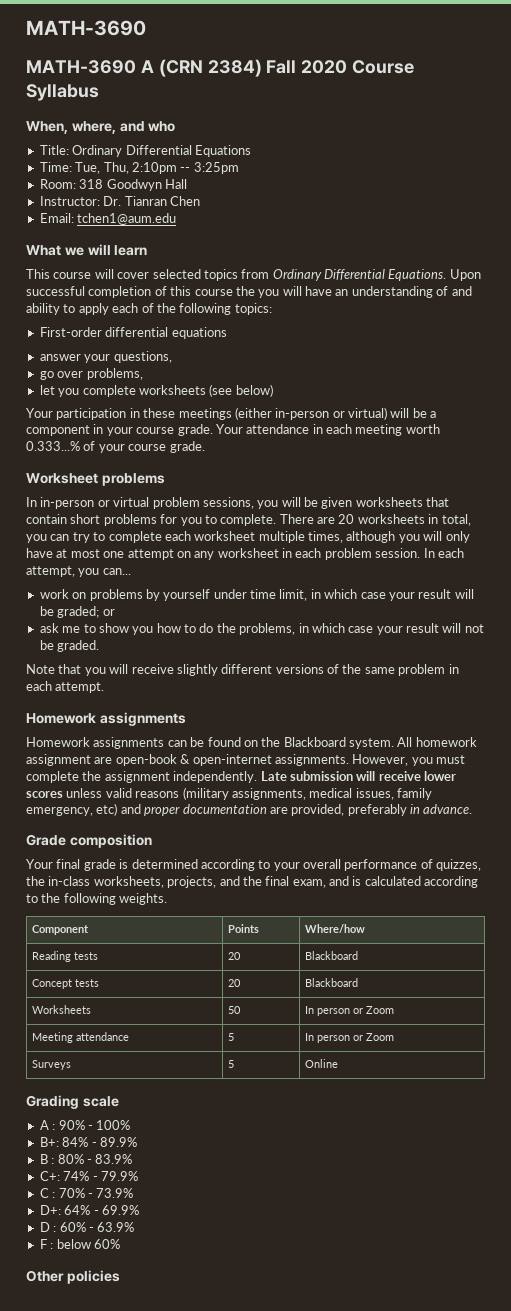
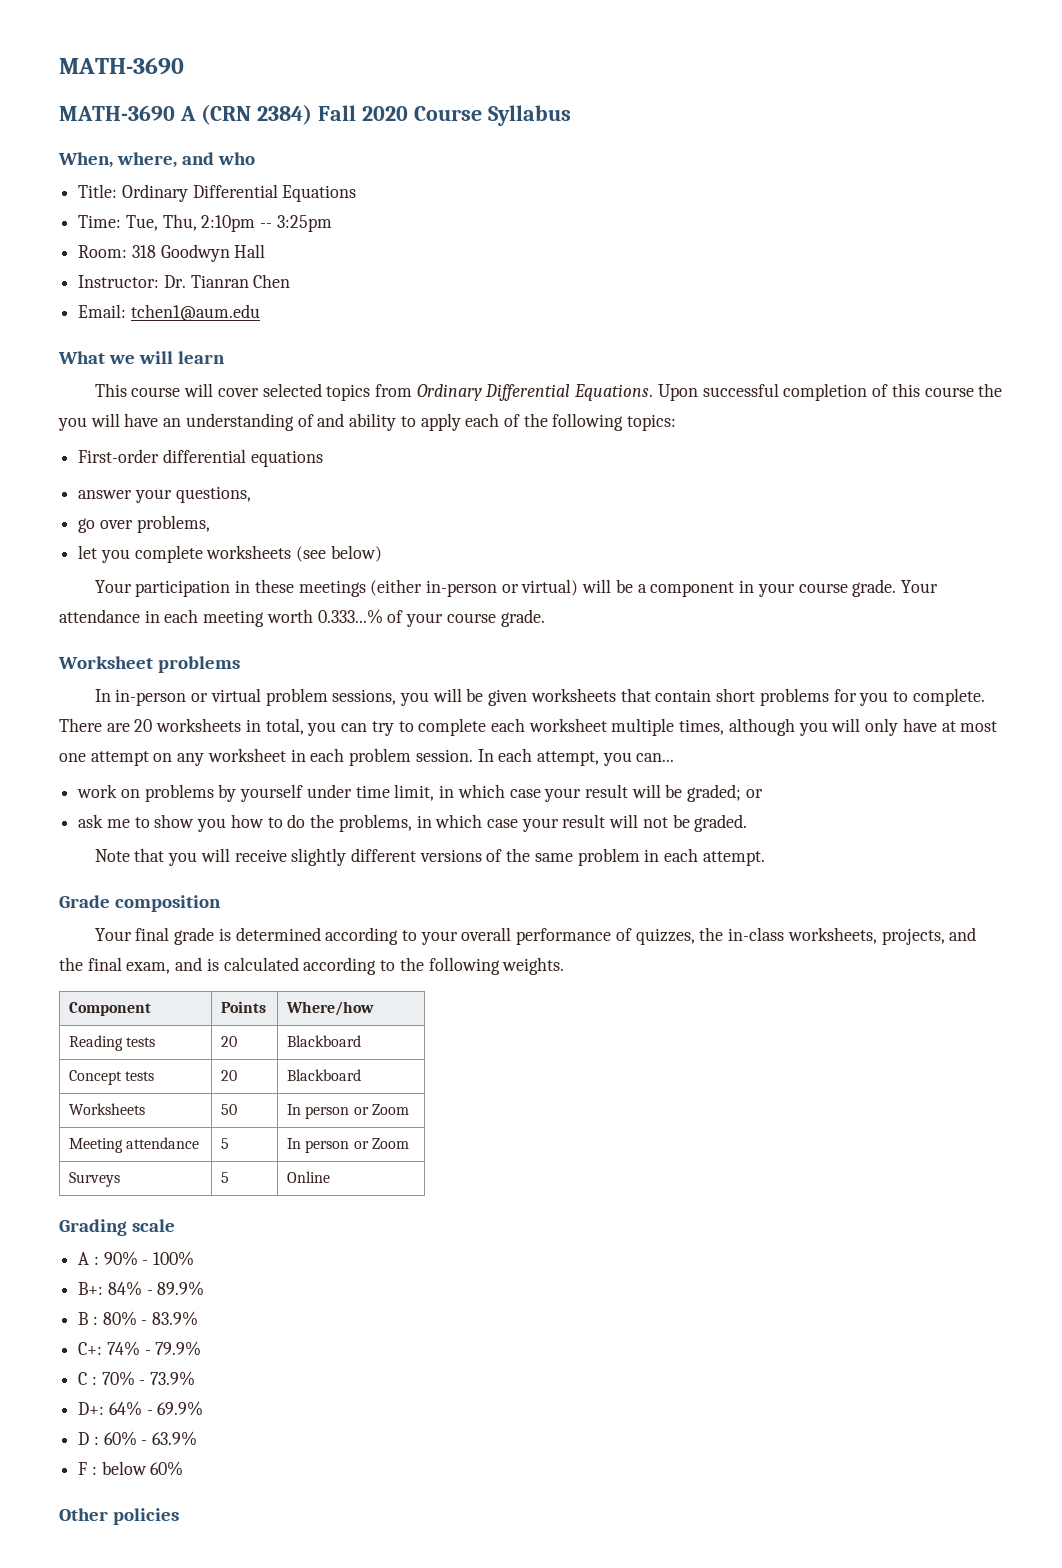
[26,712,186,726] [26,737,477,749] [26,754,465,766] [26,771,456,783] [26,787,432,800] [26,803,473,816] // Homework assignments // Homework assignments can be found on the Blackboard system. All homework assignment are open-book & open-internet assignments. However, you must complete the assignment independently. Late submission will receive lower scores unless valid reasons (military assignments, medical issues, family emergency, etc) and proper documentation are provided, preferably in advance. -> (765, 858) none

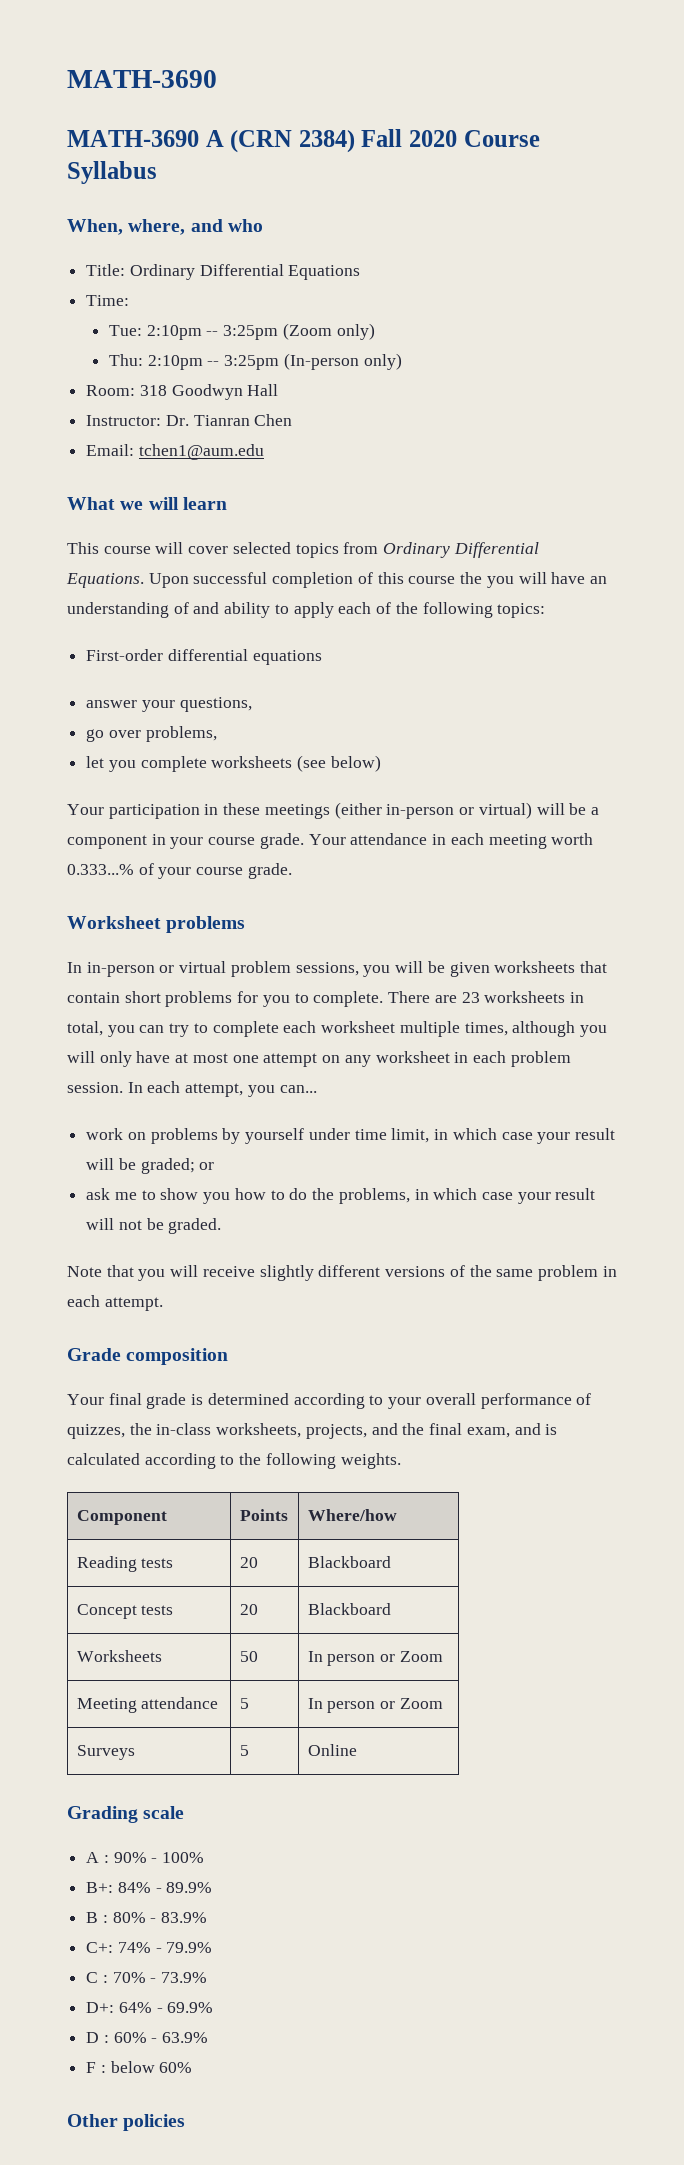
[125,214,332,232] Tue, Thu, 2:10pm -- 3:25pm -> [108,323,375,340] [108,353,402,370] // Tue: 2:10pm -- 3:25pm (Zoom only) // Thu: 2:10pm -- 3:25pm (In-person only)
[134,719,153,732] 20 -> [461,992,480,1003] 23

